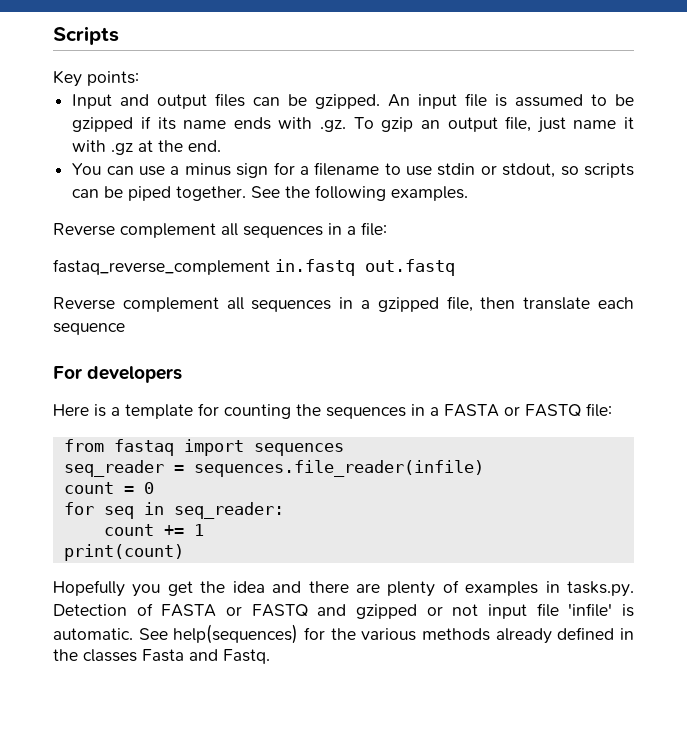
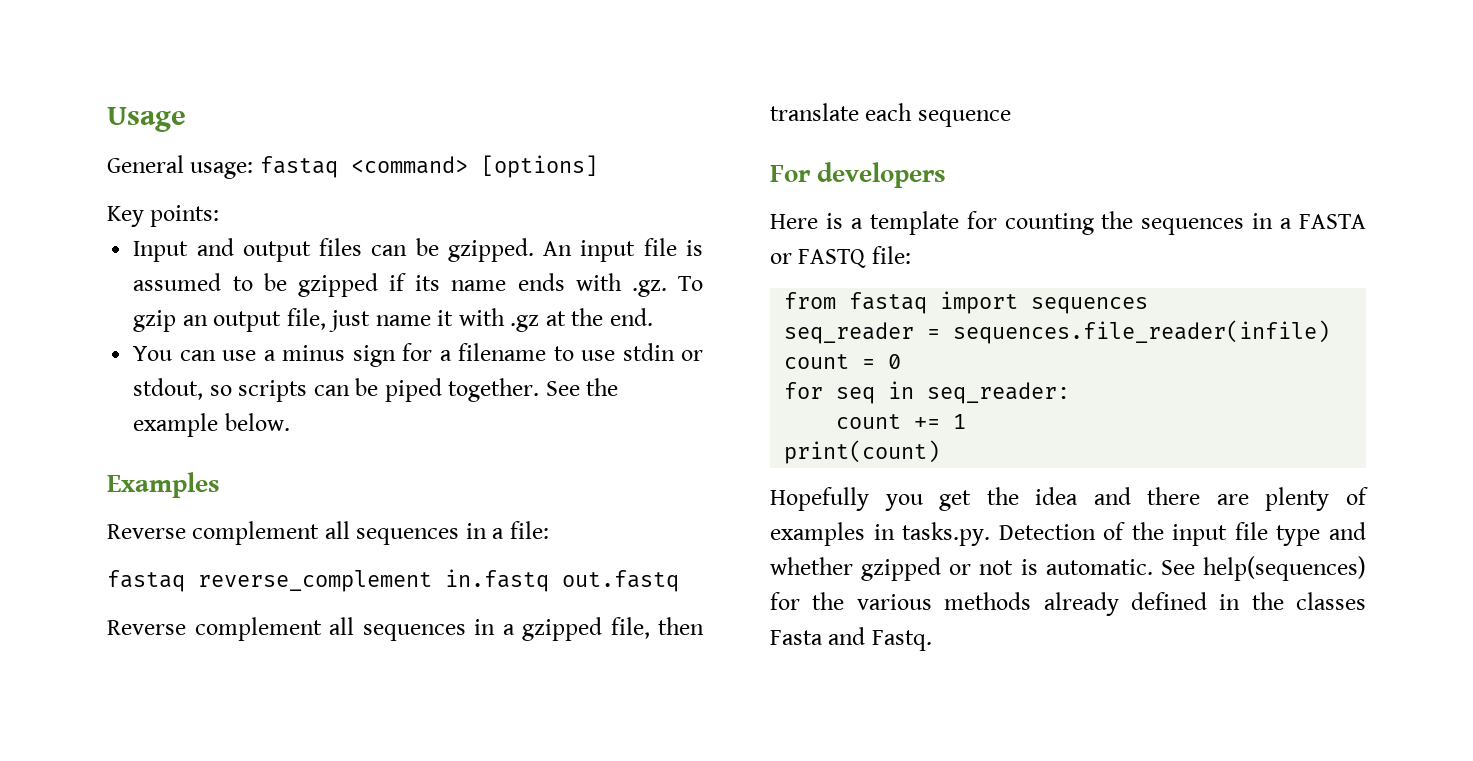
[53,26,119,45] Scripts -> [107,107,186,132] [107,155,598,179] Usage // General usage: fastaq <command> [options]
[315,185,469,201] following examples. -> [133,413,290,437] [107,472,220,498] example below. // Examples
[53,259,270,275] fastaq_reverse_complement -> [107,570,432,592] fastaq reverse_complement
[161,603,613,619] FASTA or FASTQ and gzipped or not input file 'infile' -> [1131,522,1366,546] [770,557,1014,581] the input file type and whether gzipped or not

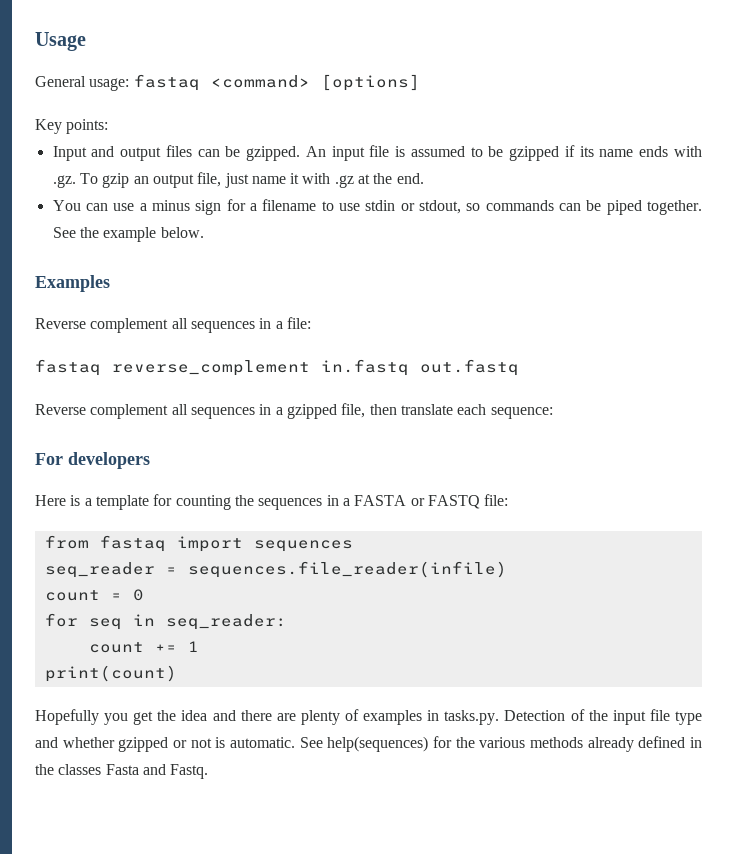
[238,380,308,402] scripts -> [485,200,554,211] commands
[917,110,1011,127] sequence -> [490,407,553,419] sequence:

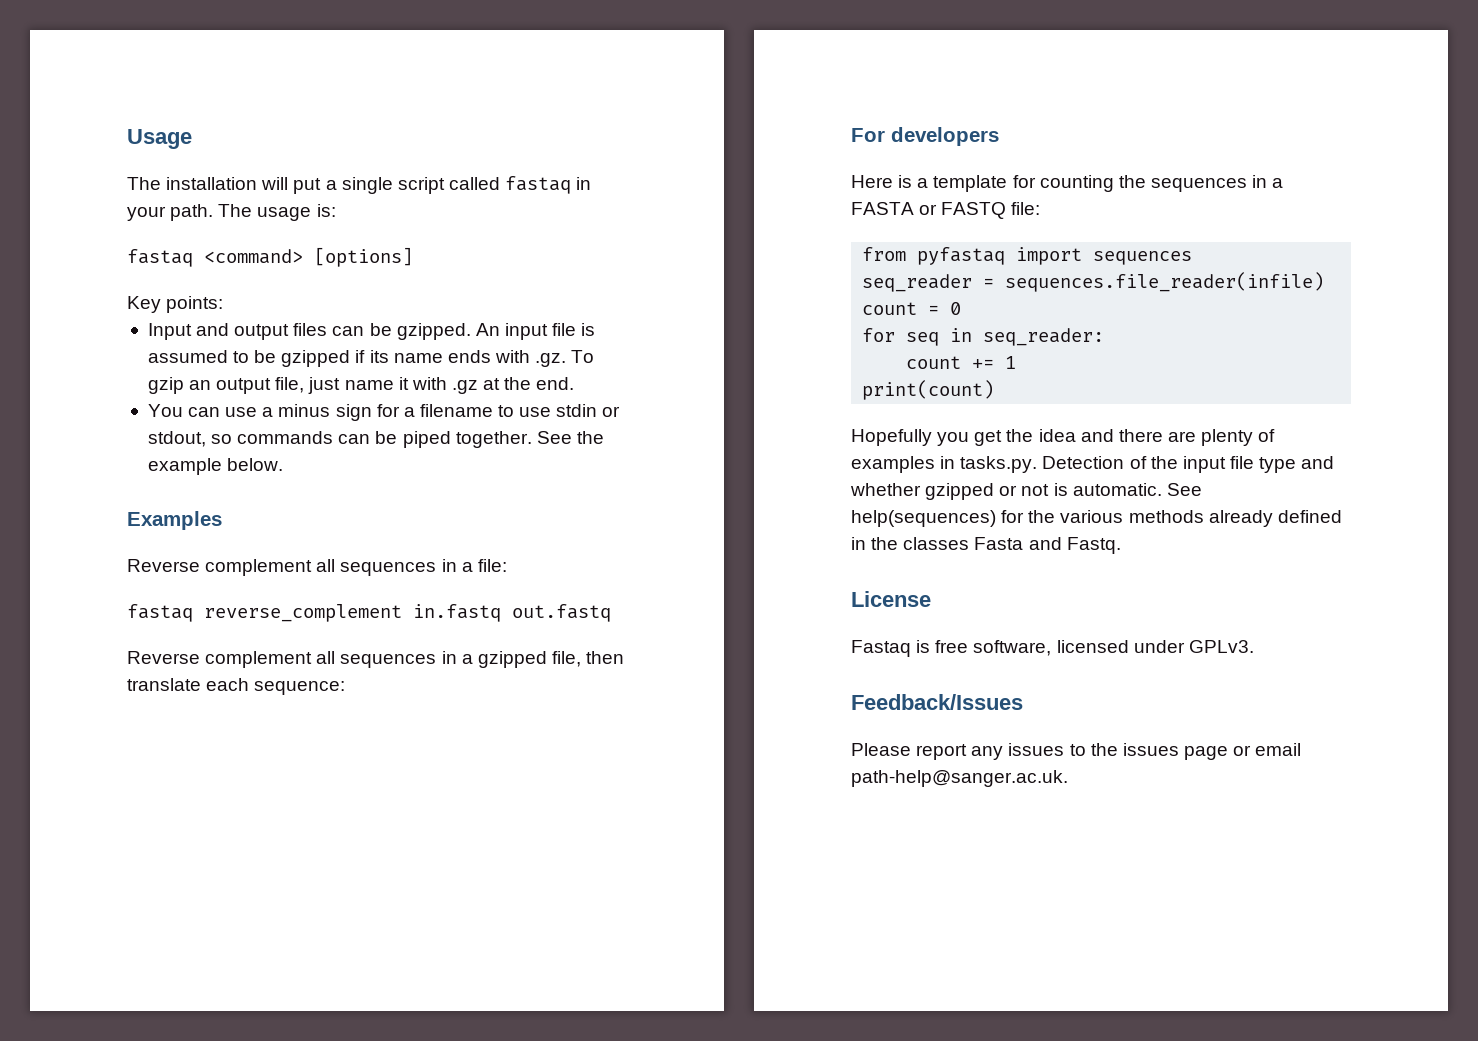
[35,76,130,91] General usage: -> [127,176,592,194] [127,204,336,221] The installation will put a single script called fastaq in your path. The usage is: //
[99,535,166,552] fastaq -> [917,247,1006,265] pyfastaq
(209, 771) none -> [851,591,931,607] [851,640,1254,657] [851,694,1023,710] [851,743,1302,760] [851,770,1068,787] // License // Fastaq is free software, licensed under GPLv3. // Feedback/Issues // Please report any issues to the issues page or email path-help@sanger.ac.uk.

